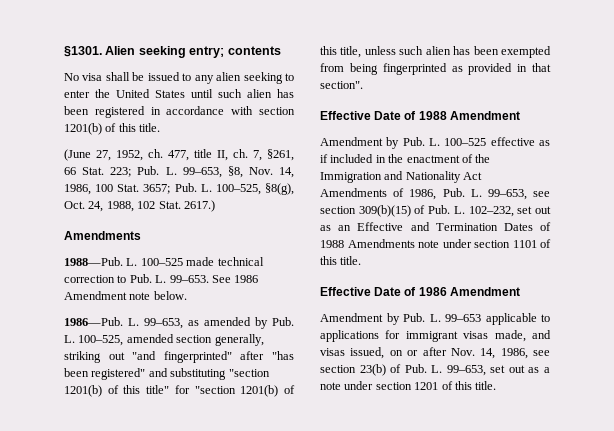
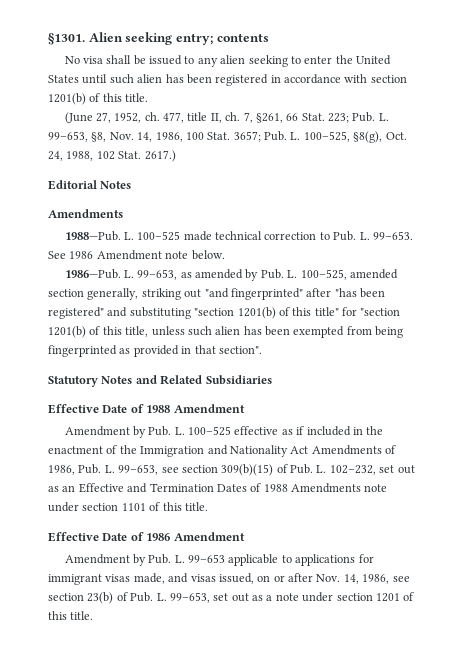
(215, 206) none -> [48,180,132,190] // Editorial Notes
(363, 85) none -> [48,375,272,387] // Statutory Notes and Related Subsidiaries

